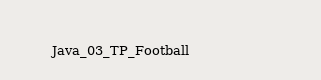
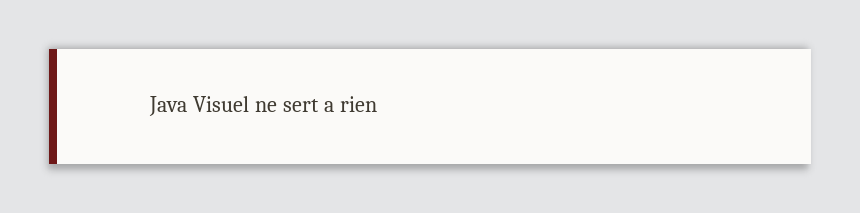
[50,45,189,58] Java_03_TP_Football -> [149,96,377,116] Java Visuel ne sert a rien

